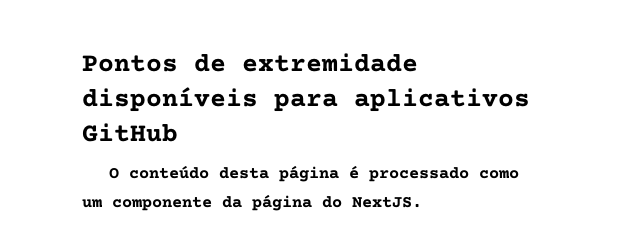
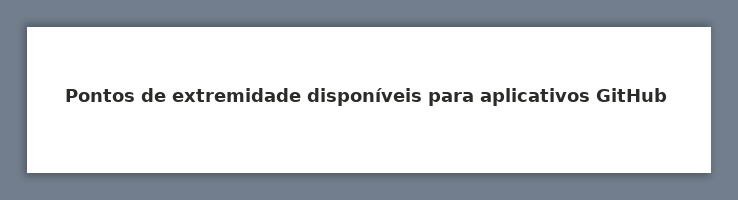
[108,165,519,182] [82,194,422,211] // O conteúdo desta página é processado como um componente da página do NextJS. -> (667, 95) none

